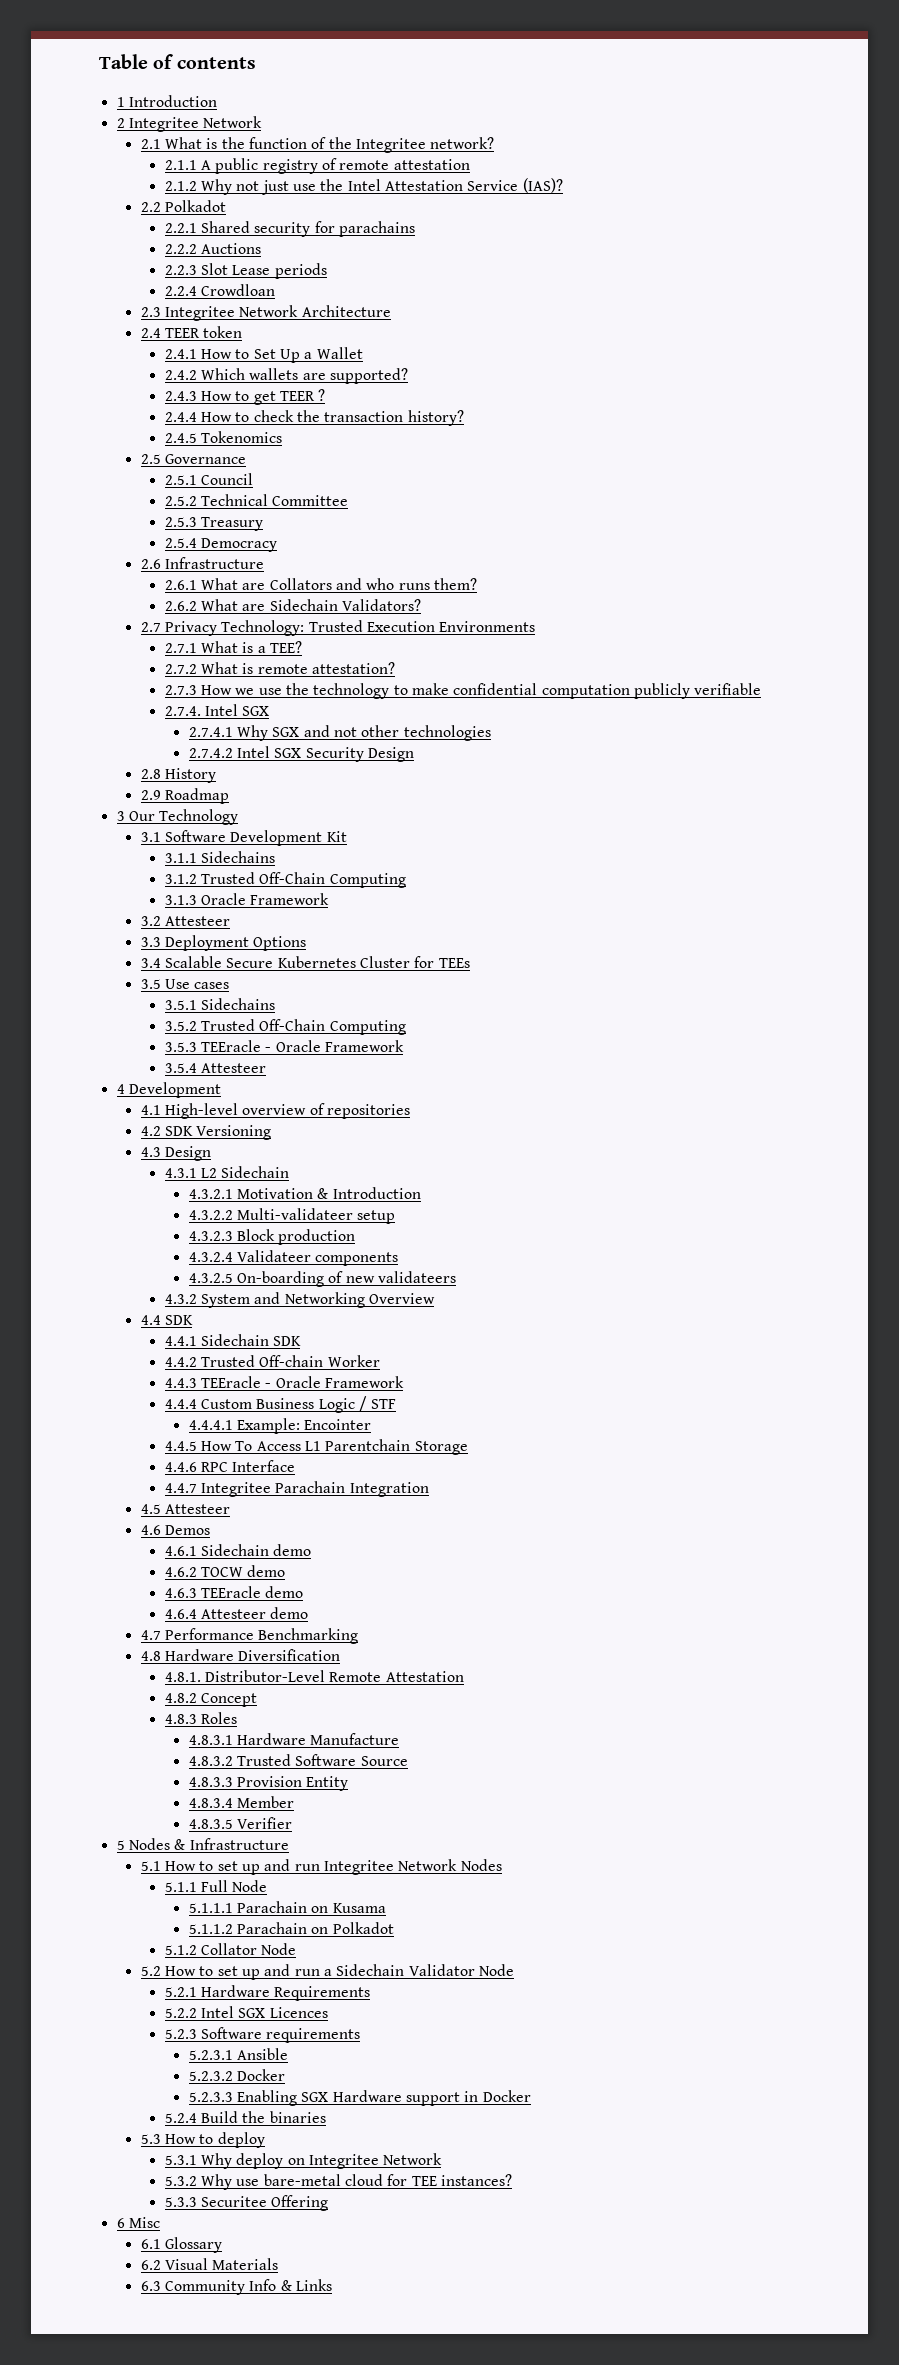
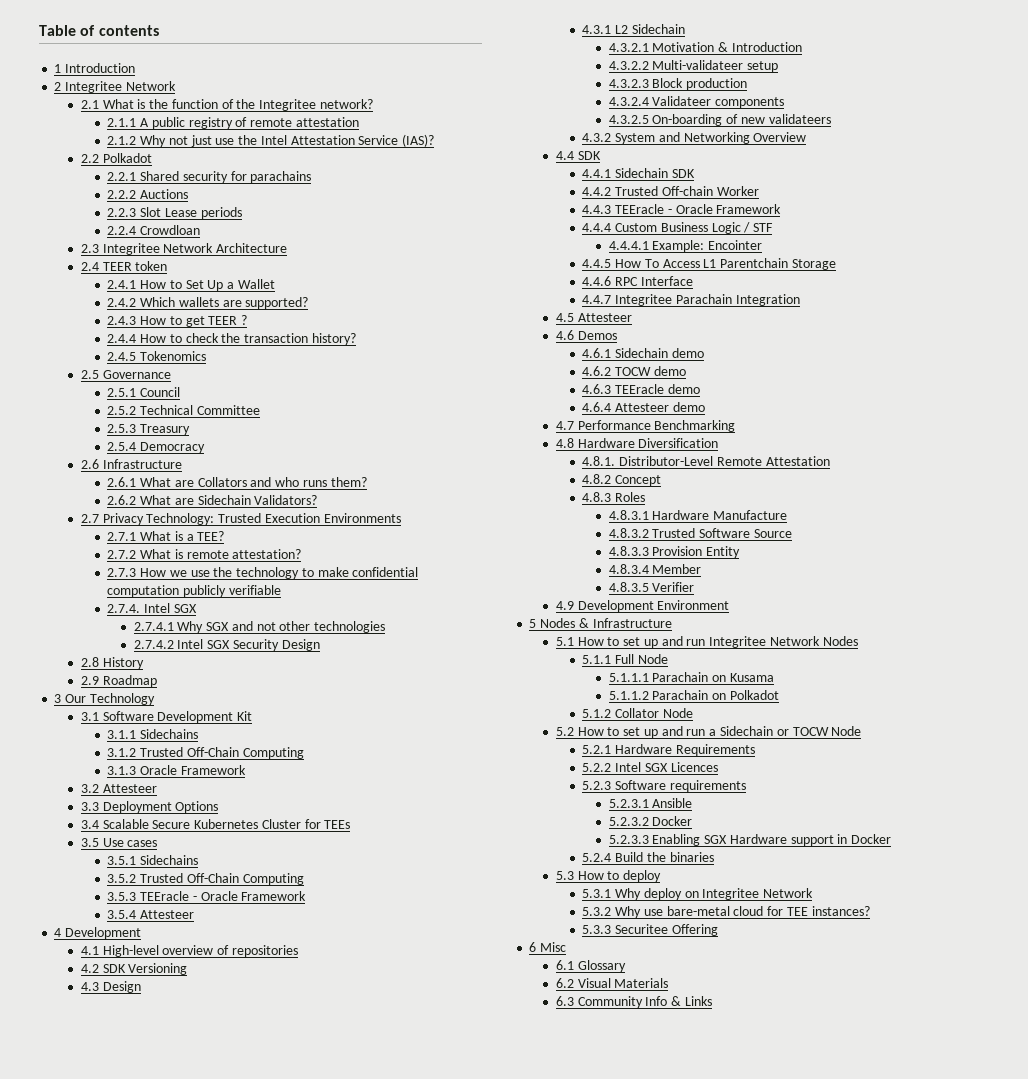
(293, 1823) none -> [555,600,730,612] // 4.9 Development Environment
[408,1964,475,1976] Validator -> [776,727,829,736] or TOCW

